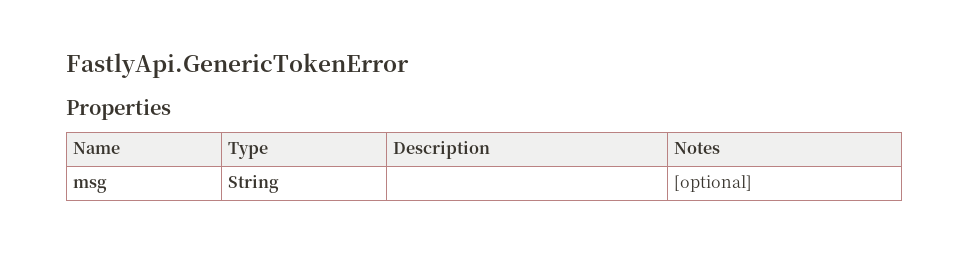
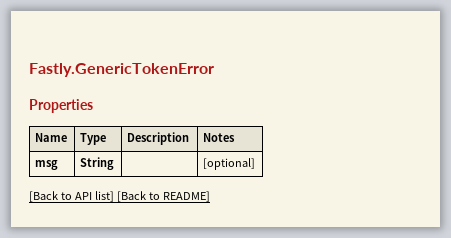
[66,53,409,78] FastlyApi.GenericTokenError -> [29,63,214,77] Fastly.GenericTokenError
(752, 183) none -> [29,191,210,202] // [Back to API list] [Back to README]

